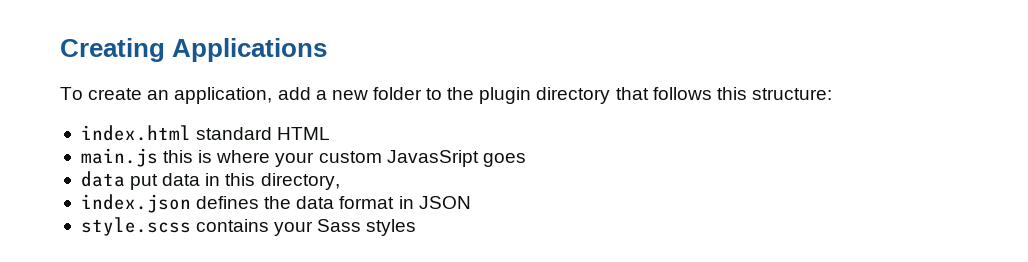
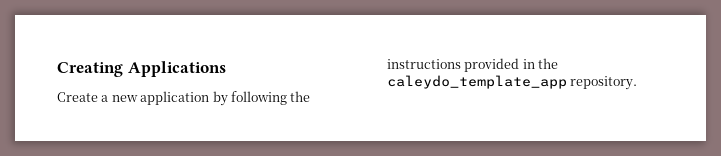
[60,87,832,104] [80,125,331,141] [80,148,526,167] [80,171,340,190] [80,194,471,213] [80,217,417,236] To create an application, add a new folder to the plugin directory that follows this structure: // index.html standard HTML // main.js this is where your custom JavasSript goes // data put data in this directory, // index.json defines the data format in JSON // style.scss contains your Sass styles -> [57,91,311,106] [387,58,559,72] [387,75,638,90] Create a new application by following the instructions provided in the caleydo_template_app repository.

